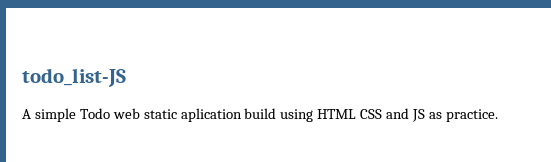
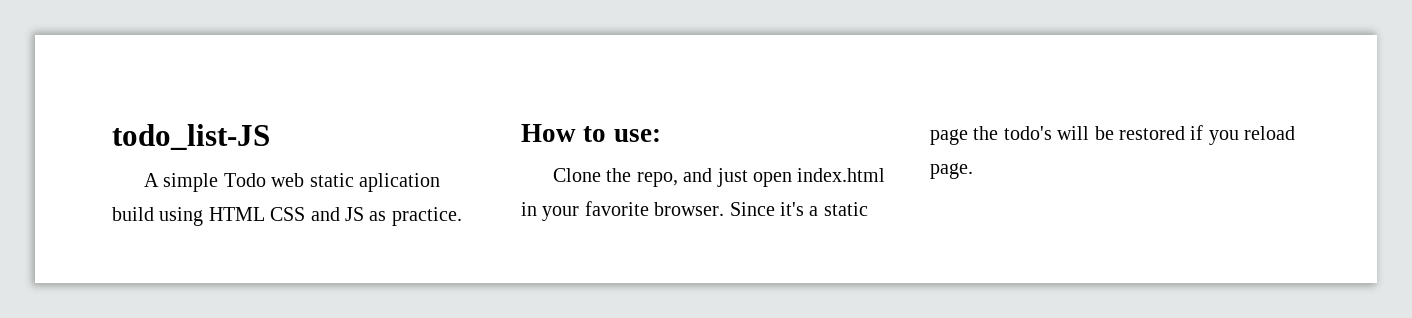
(498, 115) none -> [521,124,661,142] [553,168,886,187] [521,201,868,221] [930,125,1296,145] [930,163,973,179] // How to use: // Clone the repo, and just open index.html in your favorite browser. Since it's a static page the todo's will be restored if you reload page.

